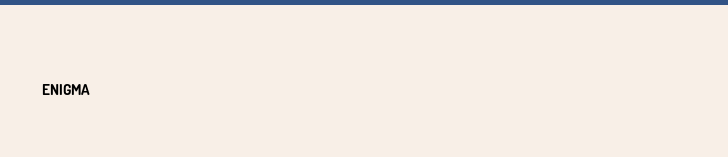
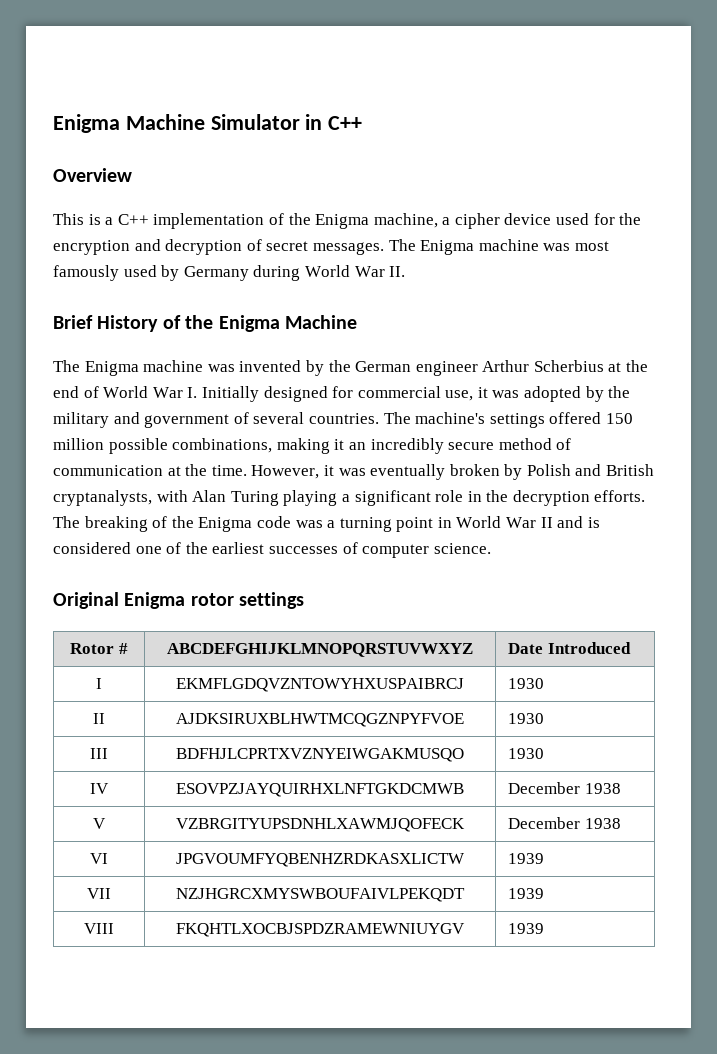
[42,84,90,95] ENIGMA -> [53,114,363,133] [53,168,132,182] [53,213,642,229] [53,239,609,255] [53,265,406,281] [53,315,357,332] [53,360,649,376] [53,386,631,402] [53,412,633,428] [53,438,572,454] [53,464,655,480] [53,490,646,506] [53,516,600,532] [53,542,491,558] [53,592,305,609] [70,643,128,654] [167,643,473,657] [508,642,631,654] [96,678,102,689] [176,678,464,692] [508,678,545,689] [93,713,105,724] [176,713,464,727] [508,713,545,724] [90,748,108,759] [176,748,464,762] [508,748,545,759] [90,783,109,794] [176,783,464,797] [508,782,621,794] [93,818,106,829] [176,818,465,832] [508,817,621,829] [90,853,108,864] [176,853,465,867] [508,853,545,864] [87,888,111,899] [176,888,465,902] [508,888,545,899] [84,923,114,934] [176,923,465,937] [508,923,545,934] Enigma Machine Simulator in C++ // Overview // This is a C++ implementation of the Enigma machine, a cipher device used for the encryption and decryption of secret messages. The Enigma machine was most famously used by Germany during World War II. // Brief History of the Enigma Machine // The Enigma machine was invented by the German engineer Arthur Scherbius at the end of World War I. Initially designed for commercial use, it was adopted by the military and government of several countries. The machine's settings offered 150 million possible combinations, making it an incredibly secure method of communication at the time. However, it was eventually broken by Polish and British cryptanalysts, with Alan Turing playing a significant role in the decryption efforts. The breaking of the Enigma code was a turning point in World War II and is considered one of the earliest successes of computer science. // Original Enigma rotor settings // Rotor # | ABCDEFGHIJKLMNOPQRSTUVWXYZ | Date Introduced // I | EKMFLGDQVZNTOWYHXUSPAIBRCJ | 1930 // II | AJDKSIRUXBLHWTMCQGZNPYFVOE | 1930 // III | BDFHJLCPRTXVZNYEIWGAKMUSQO | 1930 // IV | ESOVPZJAYQUIRHXLNFTGKDCMWB | December 1938 // V | VZBRGITYUPSDNHLXAWMJQOFECK | December 1938 // VI | JPGVOUMFYQBENHZRDKASXLICTW | 1939 // VII | NZJHGRCXMYSWBOUFAIVLPEKQDT | 1939 // VIII | FKQHTLXOCBJSPDZRAMEWNIUYGV | 1939

